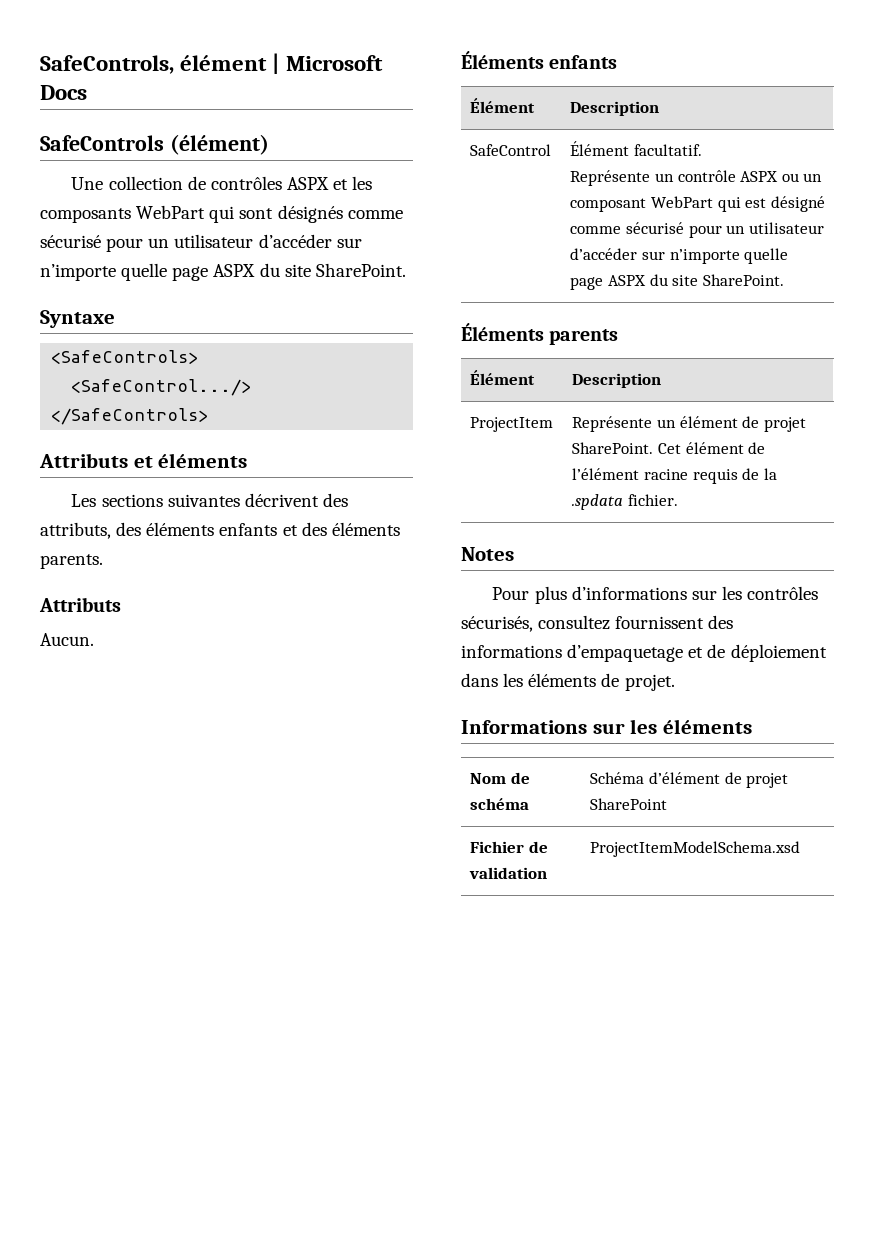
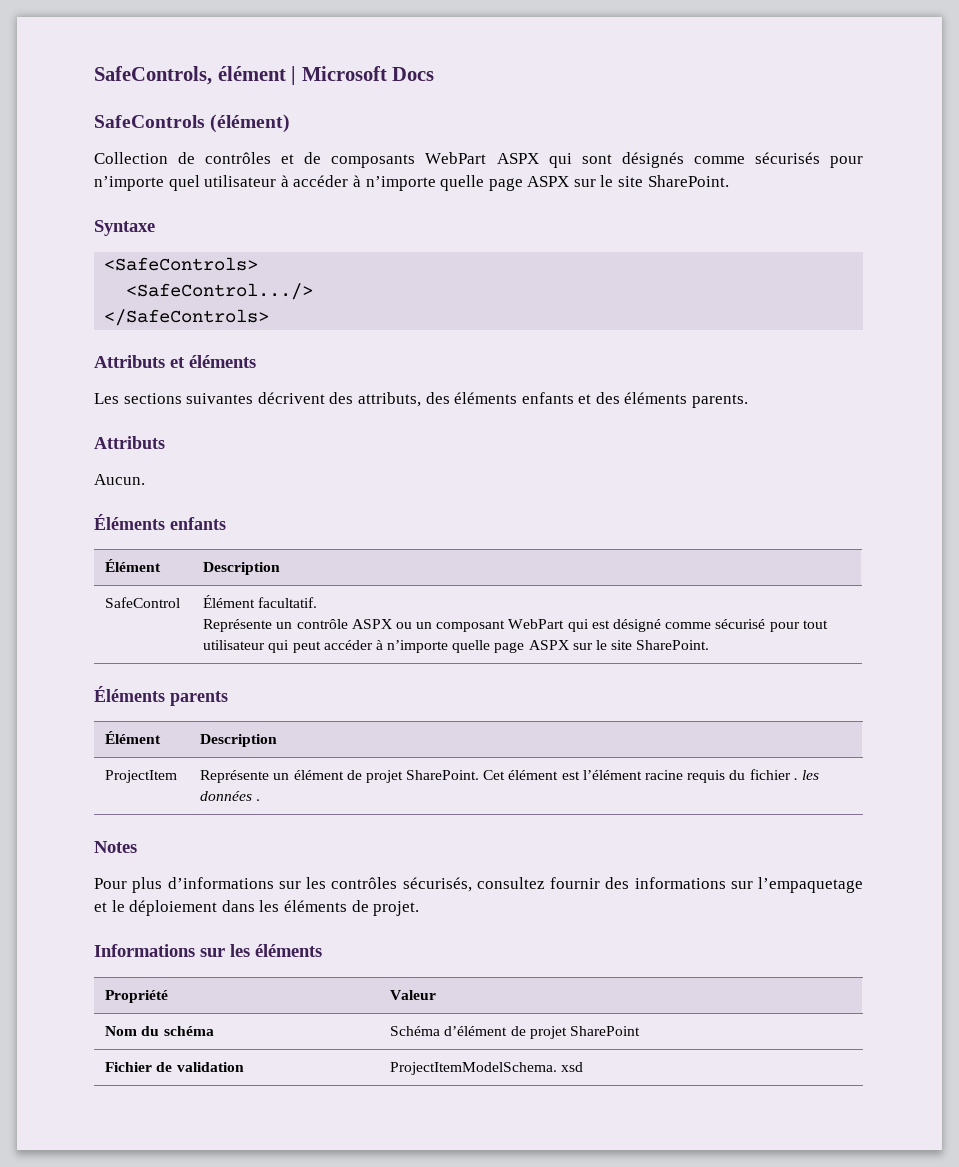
[71,176,373,190] Une collection de contrôles ASPX et les -> [94,152,322,164] Collection de contrôles et de
(206, 212) none -> [496,153,539,164] ASPX
[40,234,362,252] [40,263,280,281] sécurisé pour un utilisateur d’accéder sur n’importe quelle page ASPX du -> [754,152,864,168] [94,175,614,191] sécurisés pour n’importe quel utilisateur à accéder à n’importe quelle page ASPX sur le
[726,222,824,234] [570,248,789,264] [570,274,668,290] un utilisateur d’accéder sur n’importe quelle page ASPX du -> [802,620,828,629] [203,640,608,653] tout utilisateur qui peut accéder à n’importe quelle page ASPX sur le
[748,442,766,454] de -> [561,771,580,780] est
[742,468,777,480] [572,494,678,510] de la .spdata fichier. -> [729,769,819,780] [200,791,261,801] du fichier . les données .
[615,616,705,629] fournissent -> [550,877,600,889] fournir
[567,644,726,662] d’empaquetage et de -> [730,877,863,893] [94,900,125,912] sur l’empaquetage et le
(753, 726) none -> [105,990,169,1003] [390,990,437,1000] // Propriété | Valeur
[510,772,530,784] de -> [141,1026,160,1036] du
[590,841,801,857] ProjectItemModelSchema.xsd -> [390,1062,584,1075] ProjectItemModelSchema. xsd

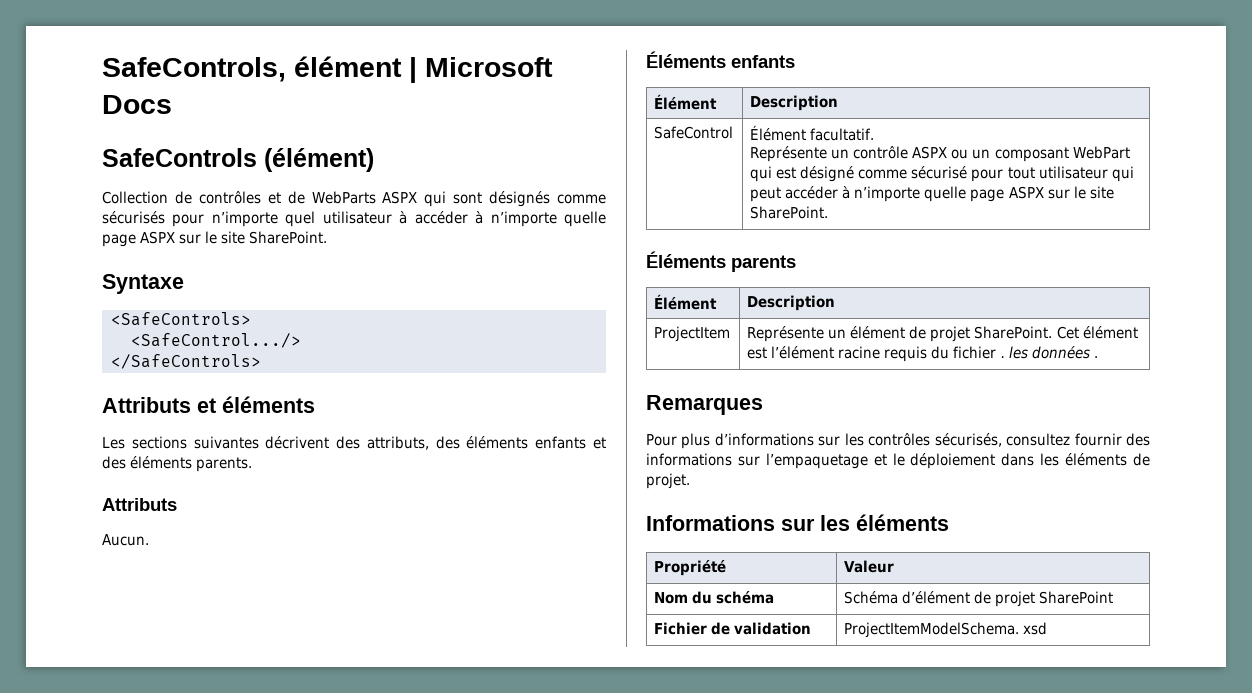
[331,152,487,168] composants WebPart -> [311,191,376,204] WebParts
[94,841,137,853] Notes -> [646,395,763,415] Remarques

